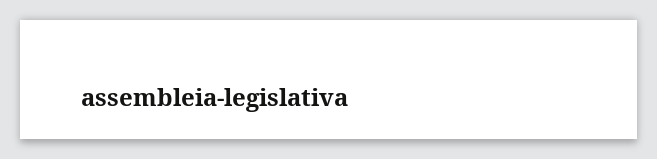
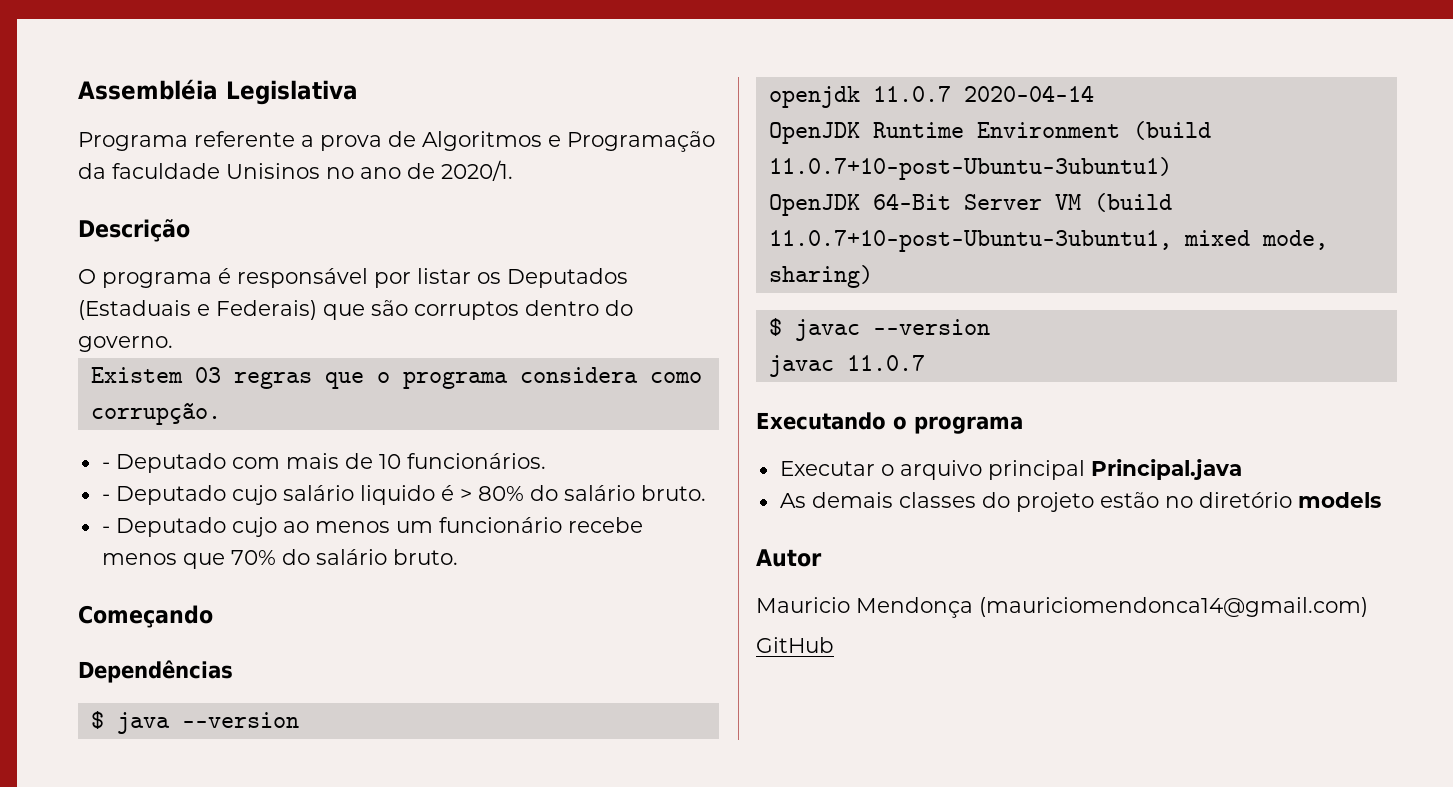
[81,88,348,112] assembleia-legislativa -> [78,79,358,105] [78,131,715,152] [78,160,513,181] [78,219,190,242] [78,268,628,288] [78,300,633,320] [78,336,173,352] [90,367,702,389] [90,403,221,425] [101,453,546,473] [101,485,706,505] [101,517,643,537] [101,549,458,569] [78,605,213,628] [78,660,233,683] [90,711,299,734] [768,85,1094,108] [768,121,1211,144] [768,157,1172,180] [768,193,1172,216] [768,230,1328,252] [768,265,873,288] [768,318,990,341] [768,355,925,377] [756,412,1023,434] [779,459,1242,480] [779,492,1381,512] [756,549,822,567] [756,597,1368,618] [756,637,834,653] Assembléia Legislativa // Programa referente a prova de Algoritmos e Programação da faculdade Unisinos no ano de 2020/1. // Descrição // O programa é responsável por listar os Deputados (Estaduais e Federais) que são corruptos dentro do governo. // Existem 03 regras que o programa considera como corrupção. // - Deputado com mais de 10 funcionários. // - Deputado cujo salário liquido é > 80% do salário bruto. // - Deputado cujo ao menos um funcionário recebe menos que 70% do salário bruto. // Começando // Dependências // $ java --version // openjdk 11.0.7 2020-04-14 // OpenJDK Runtime Environment (build 11.0.7+10-post-Ubuntu-3ubuntu1) // OpenJDK 64-Bit Server VM (build 11.0.7+10-post-Ubuntu-3ubuntu1, mixed mode, sharing) // $ javac --version // javac 11.0.7 // Executando o programa // Executar o arquivo principal Principal.java // As demais classes do projeto estão no diretório models // Autor // Mauricio Mendonça (mauriciomendonca14@gmail.com) // GitHub

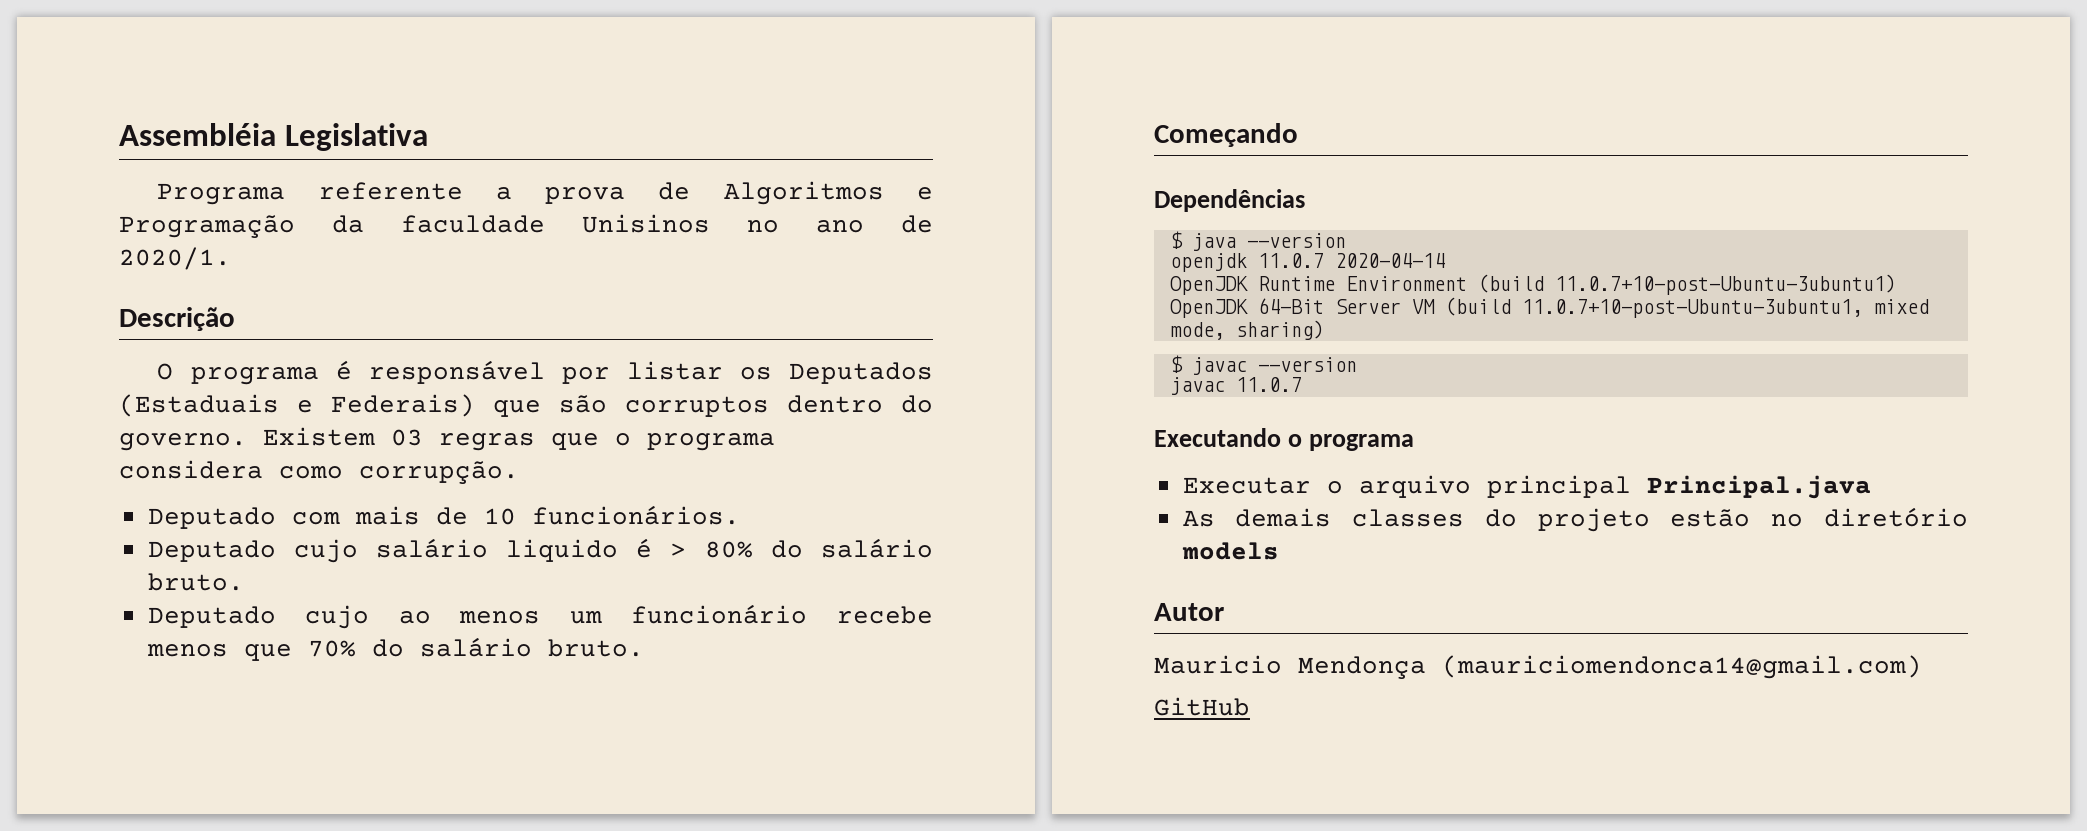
(173, 344) // -> (247, 442) none
[101,462,110,469] - -> (519, 472) none
[101,494,110,501] - -> (740, 515) none
[101,526,110,533] - -> (244, 582) none

